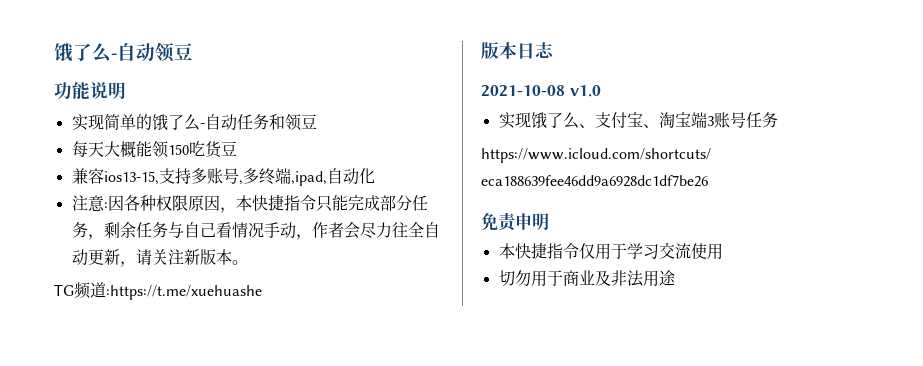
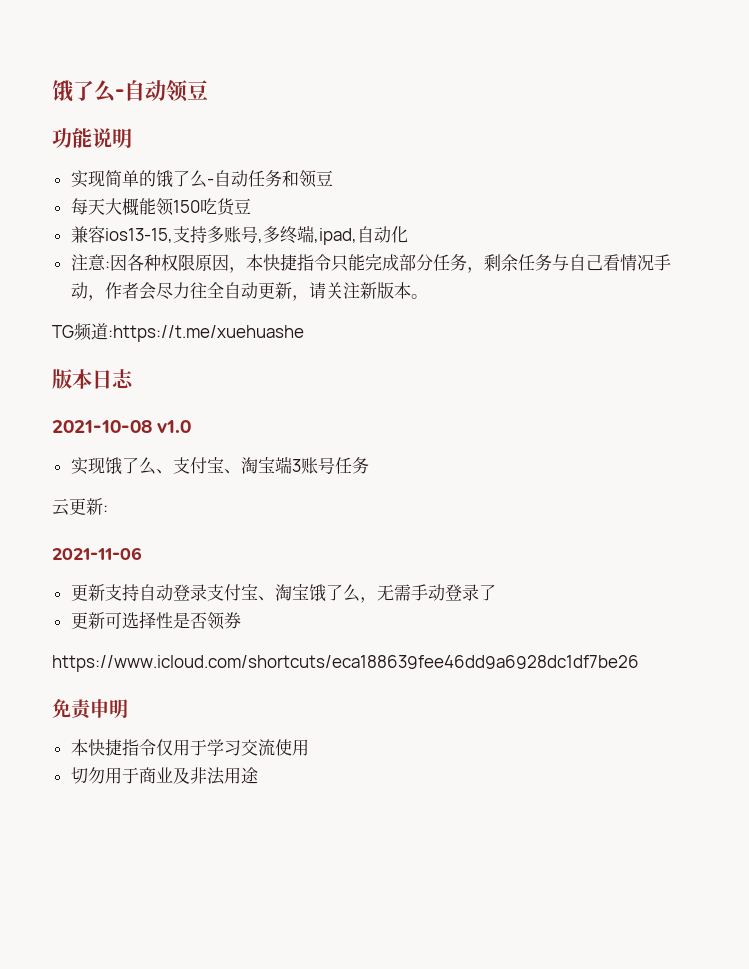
(778, 120) none -> [52,498,108,516] [52,547,142,560] [70,584,496,603] [70,611,241,630] // 云更新: // 2021-11-06 // 更新支持自动登录支付宝、淘宝饿了么，无需手动登录了 // 更新可选择性是否领券

